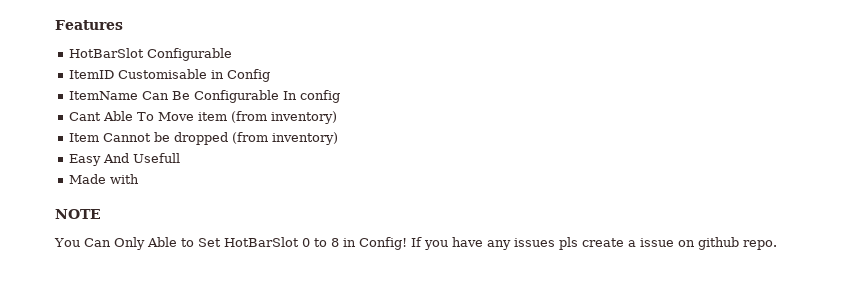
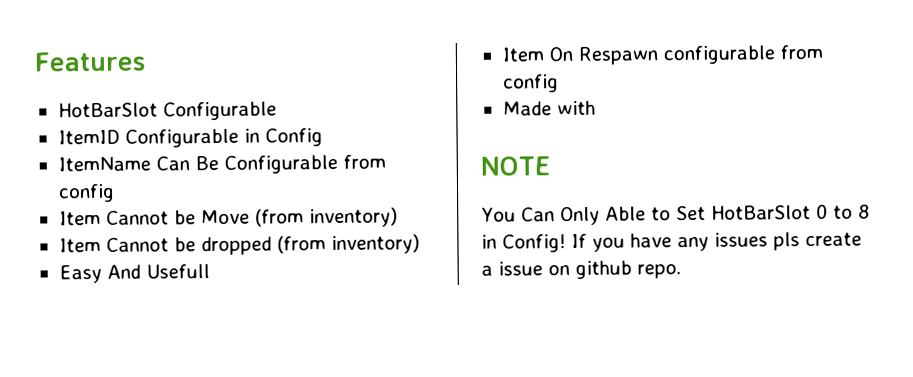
[117,69,207,79] Customisable -> [124,128,239,148] Configurable
[282,90,340,103] [68,111,227,121] In config // Cant Able To Move item -> [342,154,386,169] [57,183,115,203] [58,209,250,226] from config // Item Cannot be Move
(180, 158) none -> [501,44,823,65] [502,74,559,93] // Item On Respawn configurable from config

